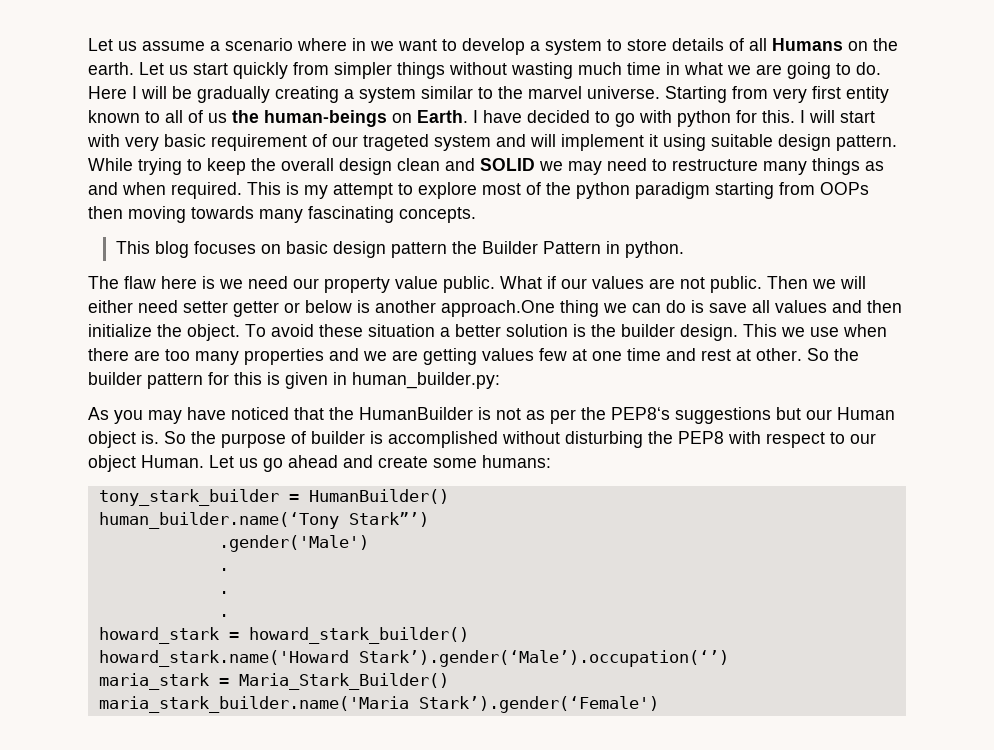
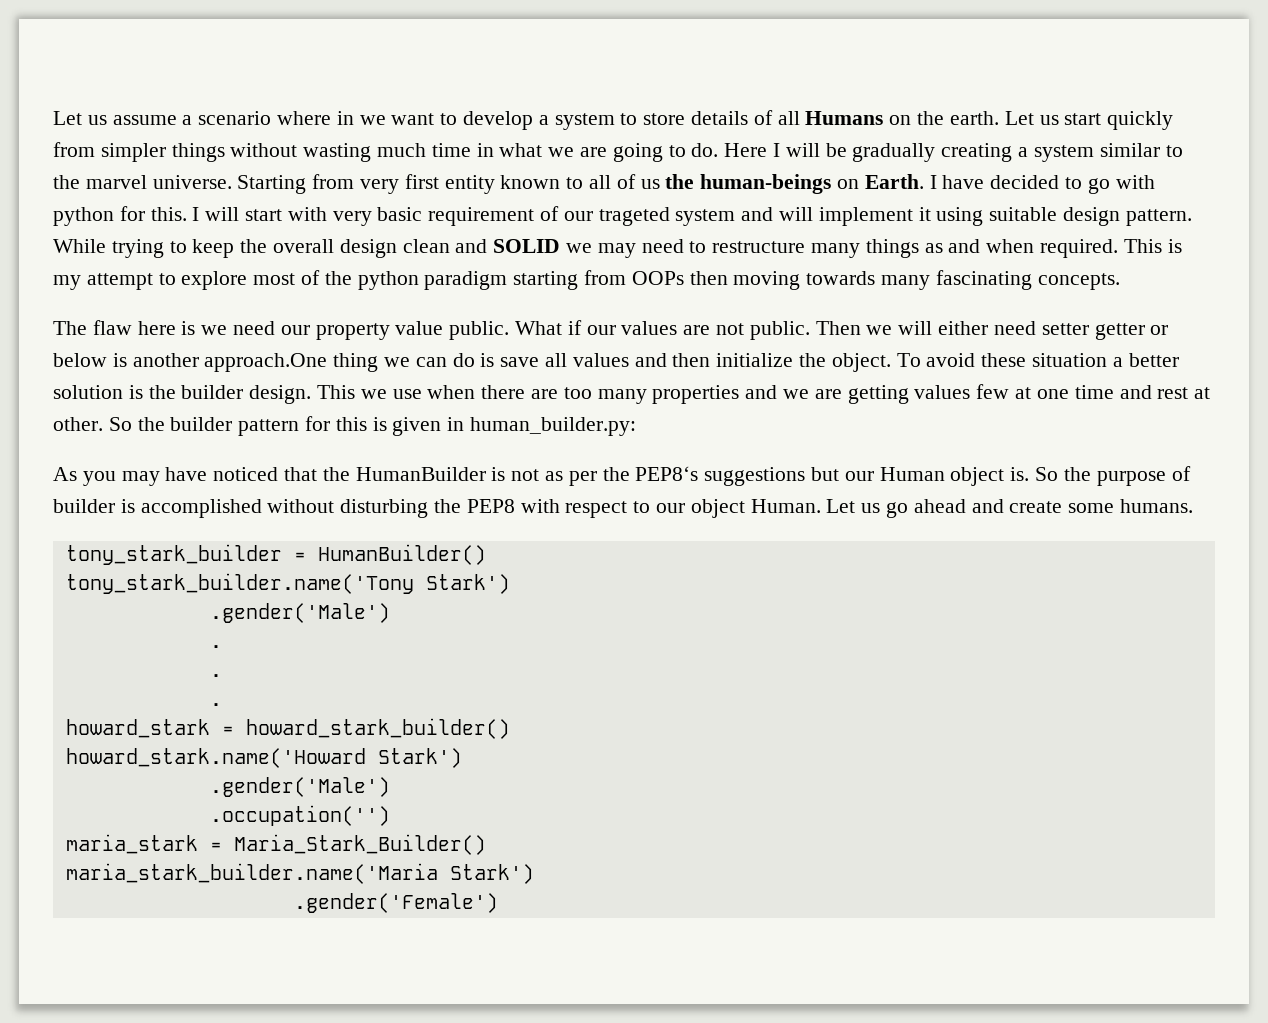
[115,241,684,258] // This blog focuses on basic design pattern the Builder Pattern in python. -> (1120, 281) none
[482,455,551,468] humans: -> [1120,499,1194,513] humans.
[98,512,429,529] human_builder.name(‘Tony Stark”’) -> [65,573,510,594] tony_stark_builder.name('Tony Stark')
[358,650,729,667] Stark’).gender(‘Male’).occupation(‘’) -> [377,748,462,768] [209,777,390,797] [209,805,390,826] Stark') // .gender('Male') // .occupation('')
[418,696,659,713] Stark’).gender(‘Female') -> [449,864,534,884] [293,893,498,913] Stark') // .gender('Female')

